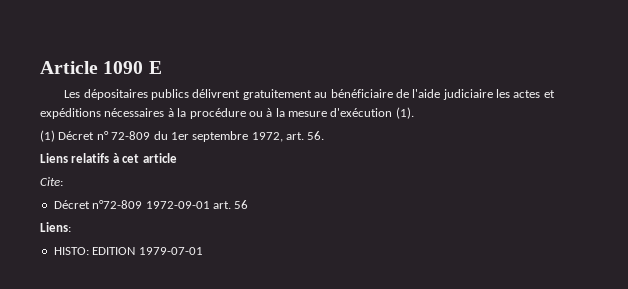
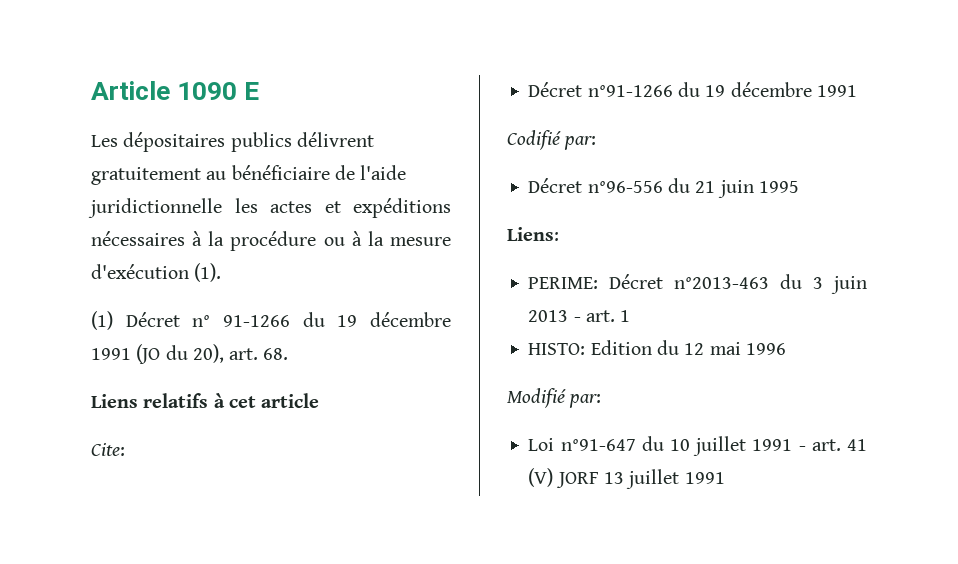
[442,89,493,100] judiciaire -> [88,198,222,218] juridictionnelle
[111,131,325,142] 72-809 du 1er septembre 1972, art. 56. -> [222,312,451,327] [91,344,289,364] 91-1266 du 19 décembre 1991 (JO du 20), art. 68.
[92,200,249,209] [40,222,71,232] [53,247,203,255] n°72-809 1972-09-01 art. 56 // Liens: // HISTO: EDITION 1979-07-01 -> [587,82,857,97] [507,130,597,150] [528,178,799,198] [507,227,559,241] [528,274,867,294] [528,310,631,322] [528,340,786,355] [507,388,602,408] [528,436,867,456] [528,468,725,489] n°91-1266 du 19 décembre 1991 // Codifié par: // Décret n°96-556 du 21 juin 1995 // Liens: // PERIME: Décret n°2013-463 du 3 juin 2013 - art. 1 // HISTO: Edition du 12 mai 1996 // Modifié par: // Loi n°91-647 du 10 juillet 1991 - art. 41 (V) JORF 13 juillet 1991

